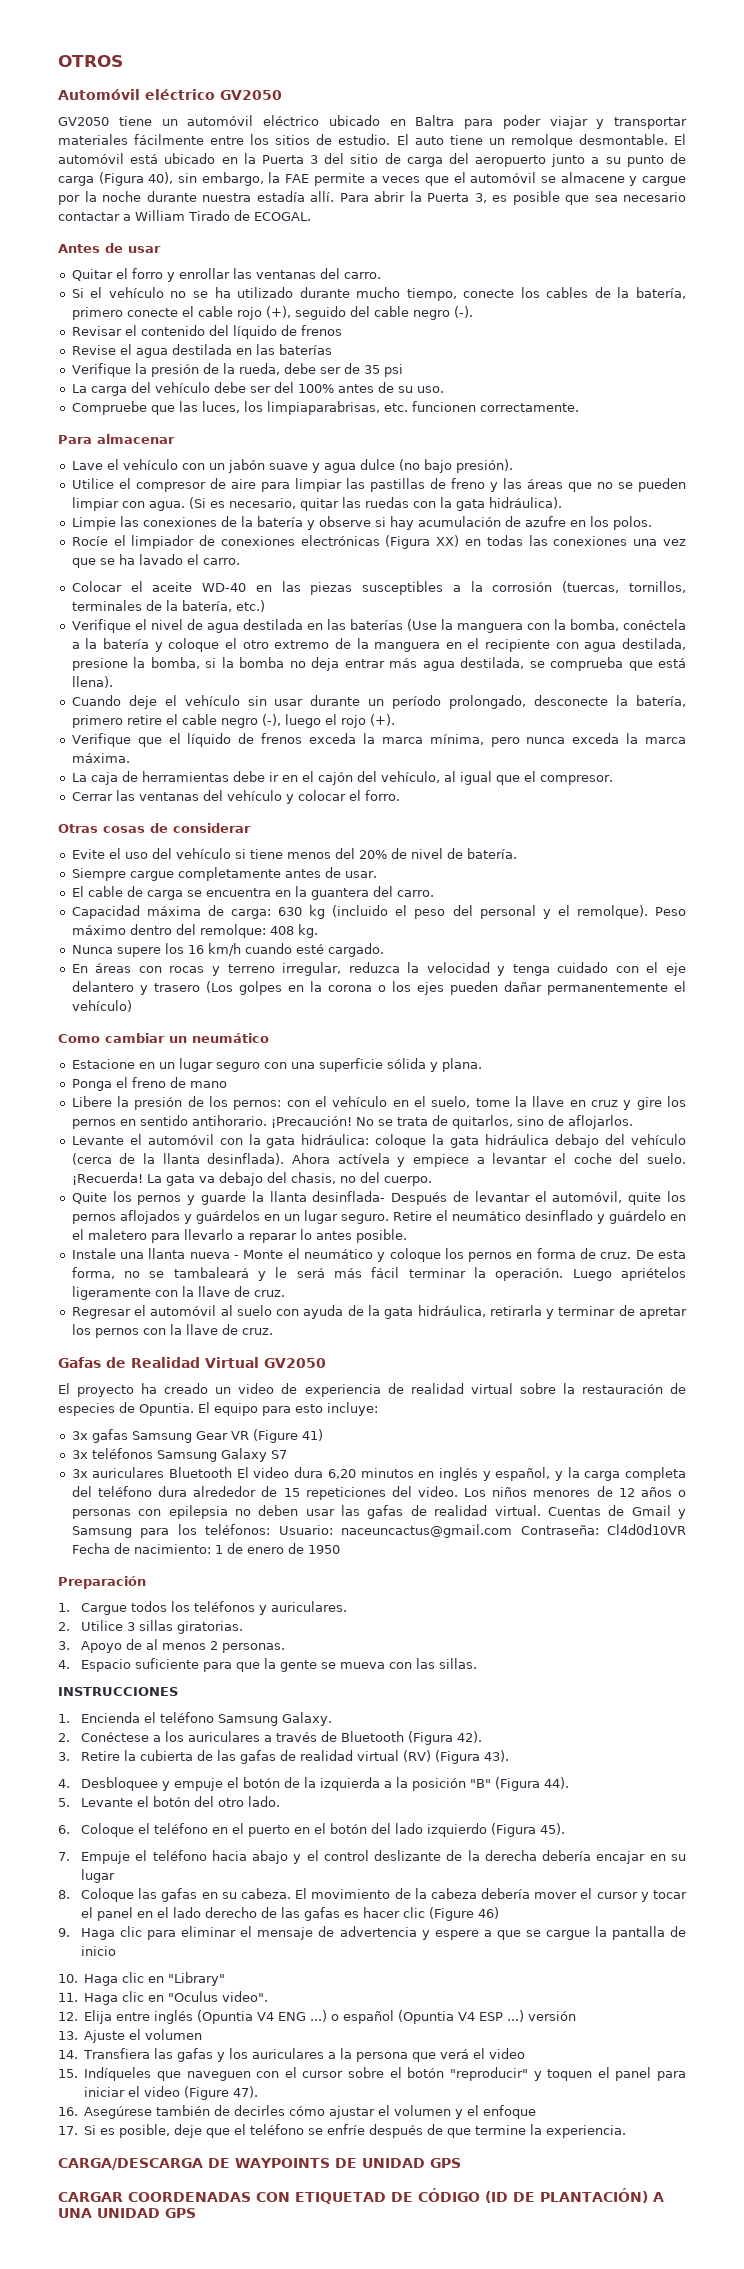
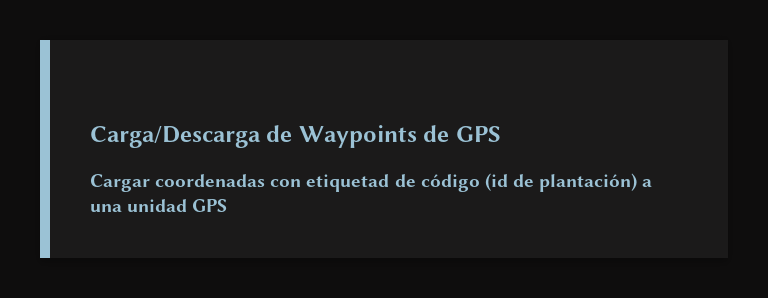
[58,55,123,67] [58,89,282,100] [58,115,687,129] [58,134,687,148] [58,153,686,167] [58,172,686,186] [58,191,686,205] [58,210,311,221] [58,243,161,253] [71,268,381,282] [71,287,686,301] [71,306,473,320] [71,325,342,339] [71,344,332,358] [71,363,403,377] [71,382,444,396] [71,401,579,415] [58,434,175,444] [71,459,513,473] [71,478,686,492] [71,497,562,511] [71,516,652,530] [71,535,687,549] [71,554,240,568] [71,581,686,595] [71,600,265,612] [71,619,686,633] [71,638,686,652] [71,657,686,671] [71,676,113,688] [71,695,686,709] [71,714,395,728] [71,733,686,747] [71,753,130,763] [71,771,613,785] [71,790,400,804] [58,823,251,833] [71,848,517,859] [71,867,377,881] [71,886,434,900] [71,905,686,919] [71,924,318,938] [71,943,384,957] [71,962,686,976] [71,981,687,995] [71,1000,132,1012] [58,1033,269,1043] [71,1058,482,1072] [71,1077,227,1091] [71,1096,686,1110] [71,1115,633,1129] [71,1134,686,1148] [71,1153,687,1167] [71,1172,432,1186] [71,1191,686,1205] [71,1210,686,1224] [71,1229,407,1243] [71,1248,686,1262] [71,1267,687,1281] [71,1286,285,1300] [71,1305,688,1319] [71,1324,273,1338] [58,1357,326,1368] [58,1383,686,1397] [58,1402,378,1416] [71,1429,323,1443] [71,1448,287,1462] [71,1467,686,1481] [71,1486,686,1500] [71,1505,686,1519] [71,1524,686,1538] [71,1543,340,1554] [58,1576,146,1589] [58,1601,348,1615] [58,1620,244,1634] [58,1639,286,1653] [58,1658,478,1672] [58,1687,178,1696] [58,1712,333,1726] [58,1731,483,1745] [58,1750,510,1764] [58,1777,570,1791] [58,1796,281,1807] [58,1823,566,1837] [58,1850,686,1864] [81,1869,116,1883] [58,1888,687,1902] [81,1907,500,1921] [58,1926,686,1940] [81,1946,117,1956] [58,1972,226,1986] [58,1991,269,2005] [58,2010,577,2024] [58,2029,203,2043] [58,2048,526,2062] [58,2067,686,2081] [84,2086,259,2100] [58,2105,537,2119] [58,2124,627,2138] [58,2158,461,2170] [58,2188,664,2204] [58,2208,160,2218] OTROS // Automóvil eléctrico GV2050 // GV2050 tiene un automóvil eléctrico ubicado en Baltra para poder viajar y transportar materiales fácilmente entre los sitios de estudio. El auto tiene un remolque desmontable. El automóvil está ubicado en la Puerta 3 del sitio de carga del aeropuerto junto a su punto de carga (Figura 40), sin embargo, la FAE permite a veces que el automóvil se almacene y cargue por la noche durante nuestra estadía allí. Para abrir la Puerta 3, es posible que sea necesario contactar a William Tirado de ECOGAL. // Antes de usar // Quitar el forro y enrollar las ventanas del carro. // Si el vehículo no se ha utilizado durante mucho tiempo, conecte los cables de la batería, primero conecte el cable rojo (+), seguido del cable negro (-). // Revisar el contenido del líquido de frenos // Revise el agua destilada en las baterías // Verifique la presión de la rueda, debe ser de 35 psi // La carga del vehículo debe ser del 100% antes de su uso. // Compruebe que las luces, los limpiaparabrisas, etc. funcionen correctamente. // Para almacenar // Lave el vehículo con un jabón suave y agua dulce (no bajo presión). // Utilice el compresor de aire para limpiar las pastillas de freno y las áreas que no se pueden limpiar con agua. (Si es necesario, quitar las ruedas con la gata hidráulica). // Limpie las conexiones de la batería y observe si hay acumulación de azufre en los polos. // Rocíe el limpiador de conexiones electrónicas (Figura XX) en todas las conexiones una vez que se ha lavado el carro. // Colocar el aceite WD-40 en las piezas susceptibles a la corrosión (tuercas, tornillos, terminales de la batería, etc.) // Verifique el nivel de agua destilada en las baterías (Use la manguera con la bomba, conéctela a la batería y coloque el otro extremo de la manguera en el recipiente con agua destilada, presione la bomba, si la bomba no deja entrar más agua destilada, se comprueba que está llena). // Cuando deje el vehículo sin usar durante un período prolongado, desconecte la batería, primero retire el cable negro (-), luego el rojo (+). // Verifique que el líquido de frenos exceda la marca mínima, pero nunca exceda la marca máxima. // La caja de herramientas debe ir en el cajón del vehículo, al igual que el compresor. // Cerrar las ventanas del vehículo y colocar el forro. // Otras cosas de considerar // Evite el uso del vehículo si tiene menos del 20% de nivel de batería. // Siempre cargue completamente antes de usar. // El cable de carga se encuentra en la guantera del carro. // Capacidad máxima de carga: 630 kg (incluido el peso del personal y el remolque). Peso máximo dentro del remolque: 408 kg. // Nunca supere los 16 km/h cuando esté cargado. // En áreas con rocas y terreno irregular, reduzca la velocidad y tenga cuidado con el eje delantero y trasero (Los golpes en la corona o los ejes pueden dañar permanentemente el vehículo) // Como cambiar un neumático // Estacione en un lugar seguro con una superficie sólida y plana. // Ponga el freno de mano // Libere la presión de los pernos: con el vehículo en el suelo, tome la llave en cruz y gire los pernos en sentido antihorario. ¡Precaución! No se trata de quitarlos, sino de aflojarlos. // Levante el automóvil con la gata hidráulica: coloque la gata hidráulica debajo del vehículo (cerca de la llanta desinflada). Ahora actívela y empiece a levantar el coche del suelo. ¡Recuerda! La gata va debajo del chasis, no del cuerpo. // Quite los pernos y guarde la llanta desinflada- Después de levantar el automóvil, quite los pernos aflojados y guárdelos en un lugar seguro. Retire el neumático desinflado y guárdelo en el maletero para llevarlo a reparar lo antes posible. // Instale una llanta nueva - Monte el neumático y coloque los pernos en forma de cruz. De esta forma, no se tambaleará y le será más fácil terminar la operación. Luego apriételos ligeramente con la llave de cruz. // Regresar el automóvil al suelo con ayuda de la gata hidráulica, retirarla y terminar de apretar los pernos con la llave de cruz. // Gafas de Realidad Virtual GV2050 // El proyecto ha creado un video de experiencia de realidad virtual sobre la restauración de especies de Opuntia. El equipo para esto incluye: // 3x gafas Samsung Gear VR (Figure 41) // 3x teléfonos Samsung Galaxy S7 // 3x auriculares Bluetooth El video dura 6,20 minutos en inglés y español, y la carga completa del teléfono dura alrededor de 15 repeticiones del video. Los niños menores de 12 años o personas con epilepsia no deben usar las gafas de realidad virtual. Cuentas de Gmail y Samsung para los teléfonos: Usuario: naceuncactus@gmail.com Contraseña: Cl4d0d10VR Fecha de nacimiento: 1 de enero de 1950 // Preparación // 1. Cargue todos los teléfonos y auriculares. // 2. Utilice 3 sillas giratorias. // 3. Apoyo de al menos 2 personas. // 4. Espacio suficiente para que la gente se mueva con las sillas. // INSTRUCCIONES // 1. Encienda el teléfono Samsung Galaxy. // 2. Conéctese a los auriculares a través de Bluetooth (Figura 42). // 3. Retire la cubierta de las gafas de realidad virtual (RV) (Figura 43). // 4. Desbloquee y empuje el botón de la izquierda a la posición "B" (Figura 44). // 5. Levante el botón del otro lado. // 6. Coloque el teléfono en el puerto en el botón del lado izquierdo (Figura 45). // 7. Empuje el teléfono hacia abajo y el control deslizante de la derecha debería encajar en su lugar // 8. Coloque las gafas en su cabeza. El movimiento de la cabeza debería mover el cursor y tocar el panel en el lado derecho de las gafas es hacer clic (Figure 46) // 9. Haga clic para eliminar el mensaje de advertencia y espere a que se cargue la pantalla de inicio // 10. Haga clic en "Library" // 11. Haga clic en "Oculus video". // 12. Elija entre inglés (Opuntia V4 ENG ...) o español (Opuntia V4 ESP ...) versión // 13. Ajuste el volumen // 14. Transfiera las gafas y los auriculares a la persona que verá el video // 15. Indíqueles que naveguen con el cursor sobre el botón "reproducir" y toquen el panel para iniciar el video (Figure 47). // 16. Asegúrese también de decirles cómo ajustar el volumen y el enfoque // 17. Si es posible, deje que el teléfono se enfríe después de que termine la experiencia. // CARGA/DESCARGA DE WAYPOINTS DE UNIDAD GPS // CARGAR COORDENADAS CON ETIQUETAD DE CÓDIGO (ID DE PLANTACIÓN) A UNA UNIDAD -> [90,125,501,148] [90,173,653,192] [90,199,188,212] Carga/Descarga de Waypoints de GPS // Cargar coordenadas con etiquetad de código (id de plantación) a una unidad

